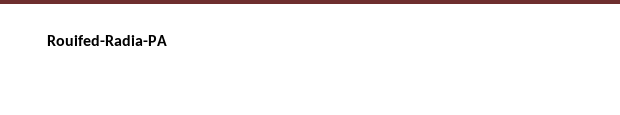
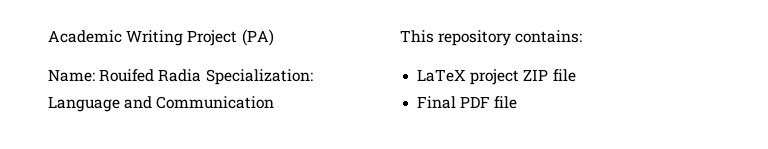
[47,35,167,46] Rouifed-Radia-PA -> [48,29,274,46] [48,69,313,85] [48,96,275,112] [400,30,583,46] [417,69,576,85] [417,96,518,109] Academic Writing Project (PA) // Name: Rouifed Radia Specialization: Language and Communication // This repository contains: // LaTeX project ZIP file // Final PDF file

